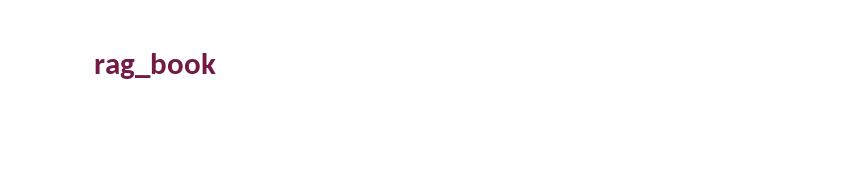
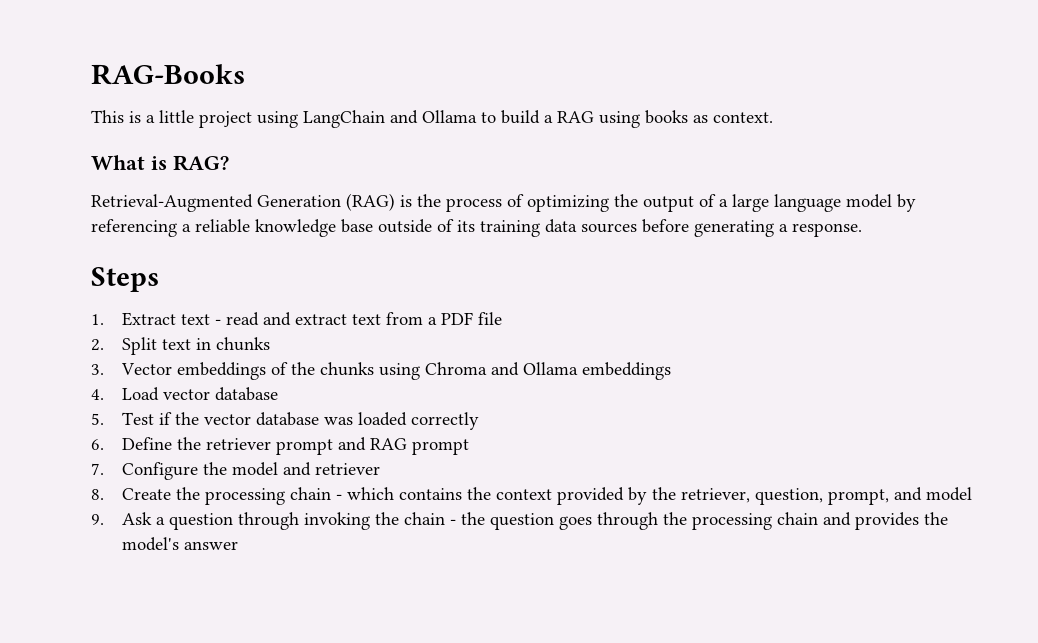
[94,53,216,79] rag_book -> [91,64,245,85] [91,110,773,128] [91,155,229,171] [91,193,916,212] [91,219,862,237] [91,267,159,292] [91,312,502,326] [91,337,270,355] [91,362,671,380] [91,387,278,401] [91,412,479,430] [91,437,469,455] [91,462,380,480] [91,487,972,505] [91,512,948,530] [121,537,238,551] RAG-Books // This is a little project using LangChain and Ollama to build a RAG using books as context. // What is RAG? // Retrieval-Augmented Generation (RAG) is the process of optimizing the output of a large language model by referencing a reliable knowledge base outside of its training data sources before generating a response. // Steps // 1. Extract text - read and extract text from a PDF file // 2. Split text in chunks // 3. Vector embeddings of the chunks using Chroma and Ollama embeddings // 4. Load vector database // 5. Test if the vector database was loaded correctly // 6. Define the retriever prompt and RAG prompt // 7. Configure the model and retriever // 8. Create the processing chain - which contains the context provided by the retriever, question, prompt, and model // 9. Ask a question through invoking the chain - the question goes through the processing chain and provides the model's answer

